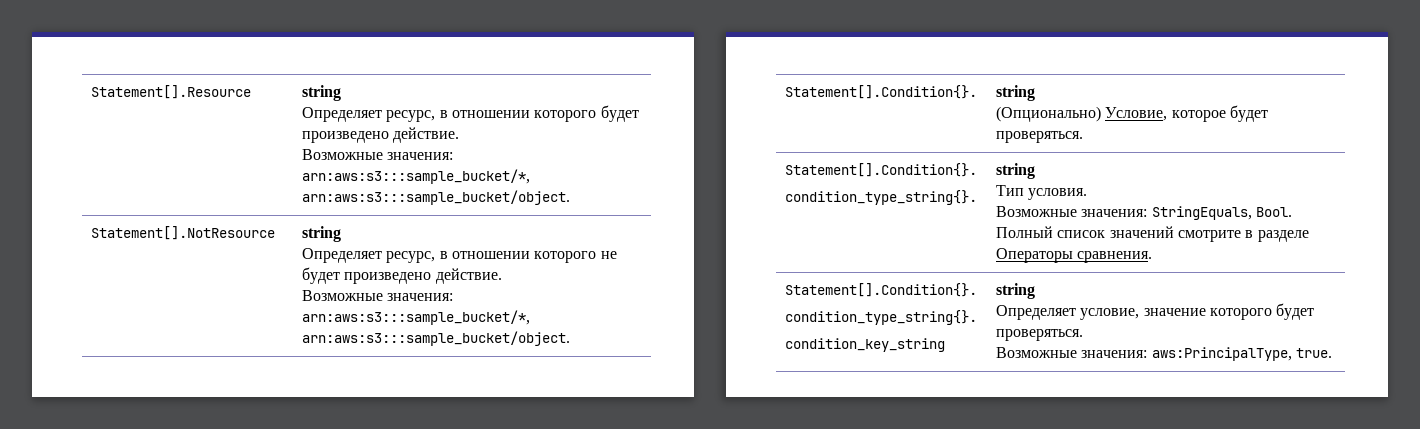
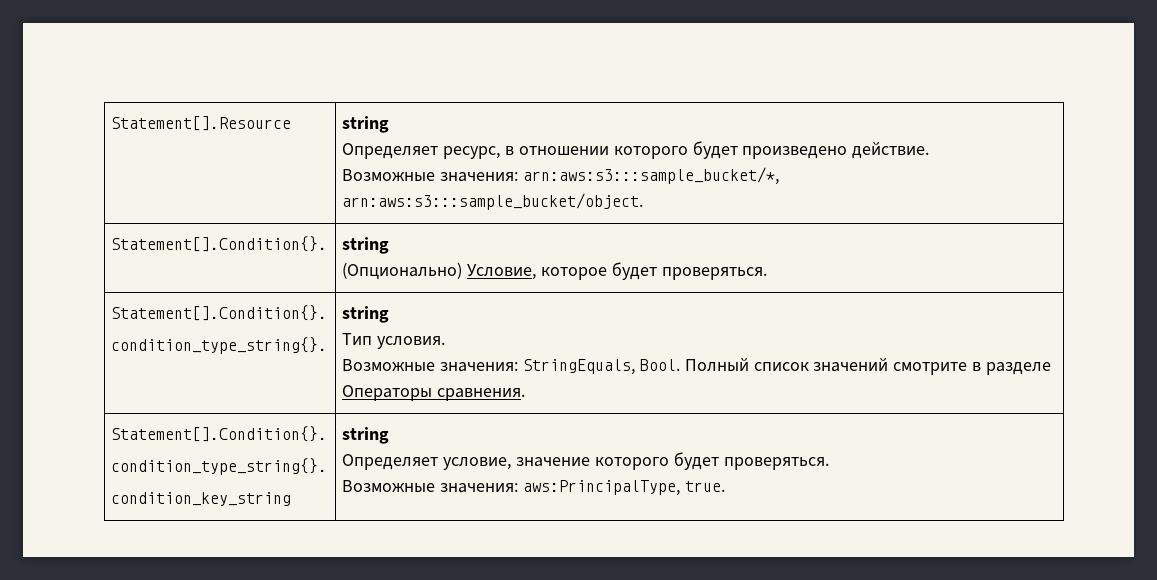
[91,226,276,240] [302,226,342,242] [302,248,617,263] [302,267,502,284] [302,290,454,301] [302,310,531,325] [302,331,571,346] // Statement[].NotResource | string // Определяет ресурс, в отношении которого не будет произведено действие. // Возможные значения: arn:aws:s3:::sample_bucket/*, arn:aws:s3:::sample_bucket/object. -> (644, 201) none

